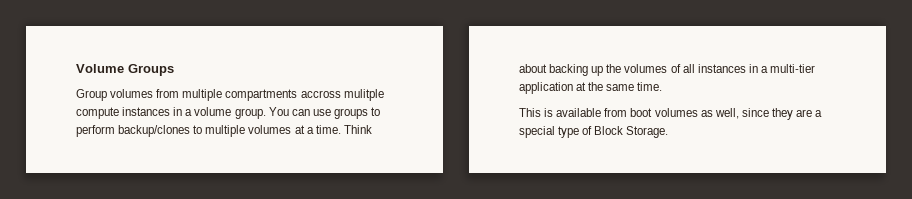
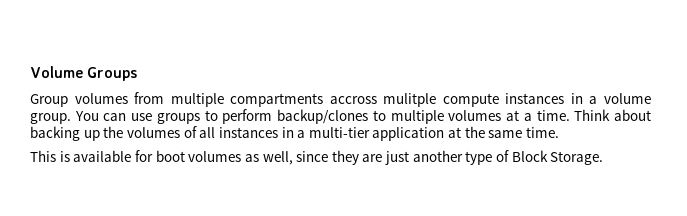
[604,108,628,117] from -> [134,150,153,162] for
[815,110,823,117] [519,126,555,138] a special -> [385,150,463,165] just another

